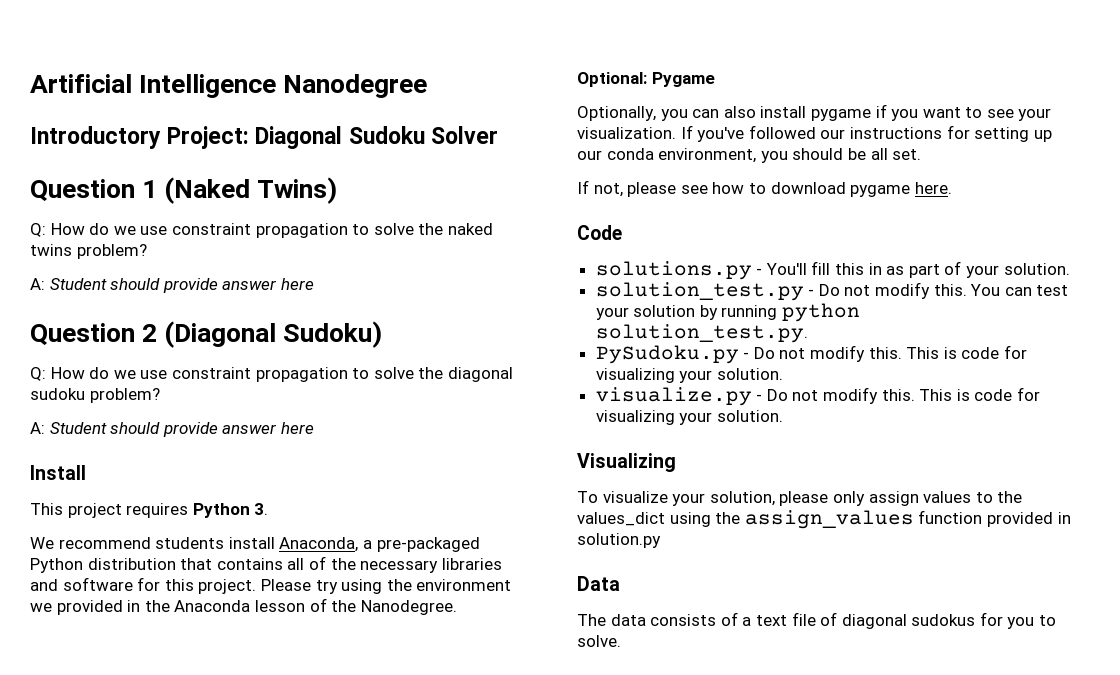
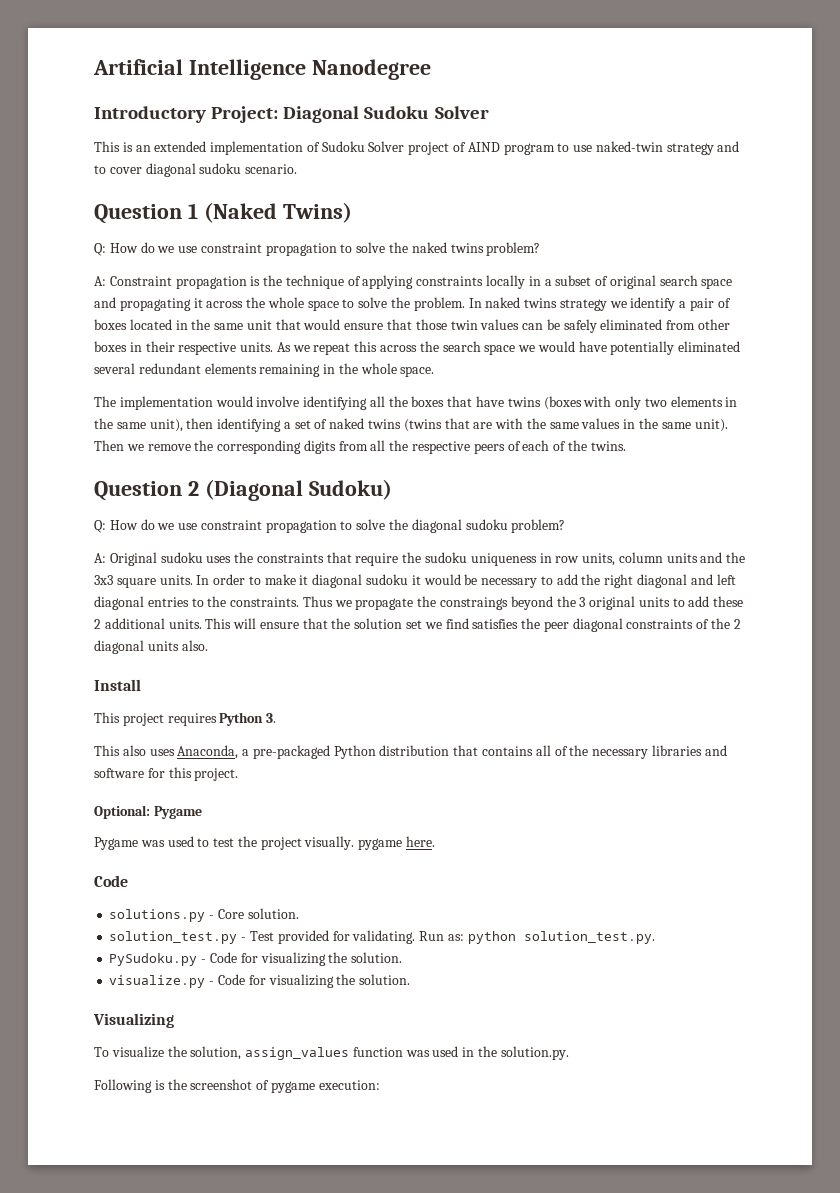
(498, 135) none -> [94,141,740,155] [94,163,298,177] // This is an extended implementation of Sudoku Solver project of AIND program to use naked-twin strategy and to cover diagonal sudoku scenario.
[49,278,314,293] Student should provide answer here -> [109,275,733,289] [94,297,731,311] [94,319,731,333] [94,341,741,355] [94,363,435,377] [94,396,738,410] [94,418,728,432] [94,440,626,454] Constraint propagation is the technique of applying constraints locally in a subset of original search space and propagating it across the whole space to solve the problem. In naked twins strategy we identify a pair of boxes located in the same unit that would ensure that those twin values can be safely eliminated from other boxes in their respective units. As we repeat this across the search space we would have potentially eliminated several redundant elements remaining in the whole space. // The implementation would involve identifying all the boxes that have twins (boxes with only two elements in the same unit), then identifying a set of naked twins (twins that are with the same values in the same unit). Then we remove the corresponding digits from all the respective peers of each of the twins.
[49,422,314,437] Student should provide answer here -> [109,552,746,566] [94,574,736,588] [94,596,744,610] [94,618,741,632] [94,640,208,654] Original sudoku uses the constraints that require the sudoku uniqueness in row units, column units and the 3x3 square units. In order to make it diagonal sudoku it would be necessary to add the right diagonal and left diagonal entries to the constraints. Thus we propagate the constraings beyond the 3 original units to add these 2 additional units. This will ensure that the solution set we find satisfies the peer diagonal constraints of the 2 diagonal units also.
[30,537,275,549] We recommend students install -> [94,745,175,756] This also uses
[260,579,512,594] [30,598,457,615] [577,72,715,87] [577,104,1052,121] [577,125,1052,142] [577,148,922,163] [577,180,846,197] Please try using the environment we provided in the Anaconda lesson of the Nanodegree. // Optional: Pygame // Optionally, you can also install pygame if you want to see your visualization. If you've followed our instructions for setting up our conda environment, you should be all set. // If not, please see how to download -> [94,805,202,819] [94,836,355,850] // Optional: Pygame // Pygame was used to test the project visually.
[765,261,1070,278] [595,282,1069,301] [595,303,861,322] [595,324,808,343] [595,345,1028,364] [595,368,713,383] You'll fill this in as part of your solution. // solution_test.py - Do not modify this. You can test your solution by running python solution_test.py. // PySudoku.py - Do not modify this. This is code for visualizing your -> [217,908,299,919] [109,930,655,944] [109,952,348,966] Core solution. // solution_test.py - Test provided for validating. Run as: python solution_test.py. // PySudoku.py - Code for visualizing the
[766,387,1041,404] [595,410,713,425] Do not modify this. This is code for visualizing your -> [217,974,356,988] Code for visualizing the
[672,491,1023,506] [577,510,1071,529] [577,533,661,548] [577,576,620,591] [577,612,1057,629] [577,635,621,647] your solution, please only assign values to the values_dict using the assign_values function provided in solution.py // Data // The data consists of a text file of diagonal sudokus for you to solve. -> [167,1046,569,1060] [94,1079,380,1093] the solution, assign_values function was used in the solution.py. // Following is the screenshot of pygame execution:

